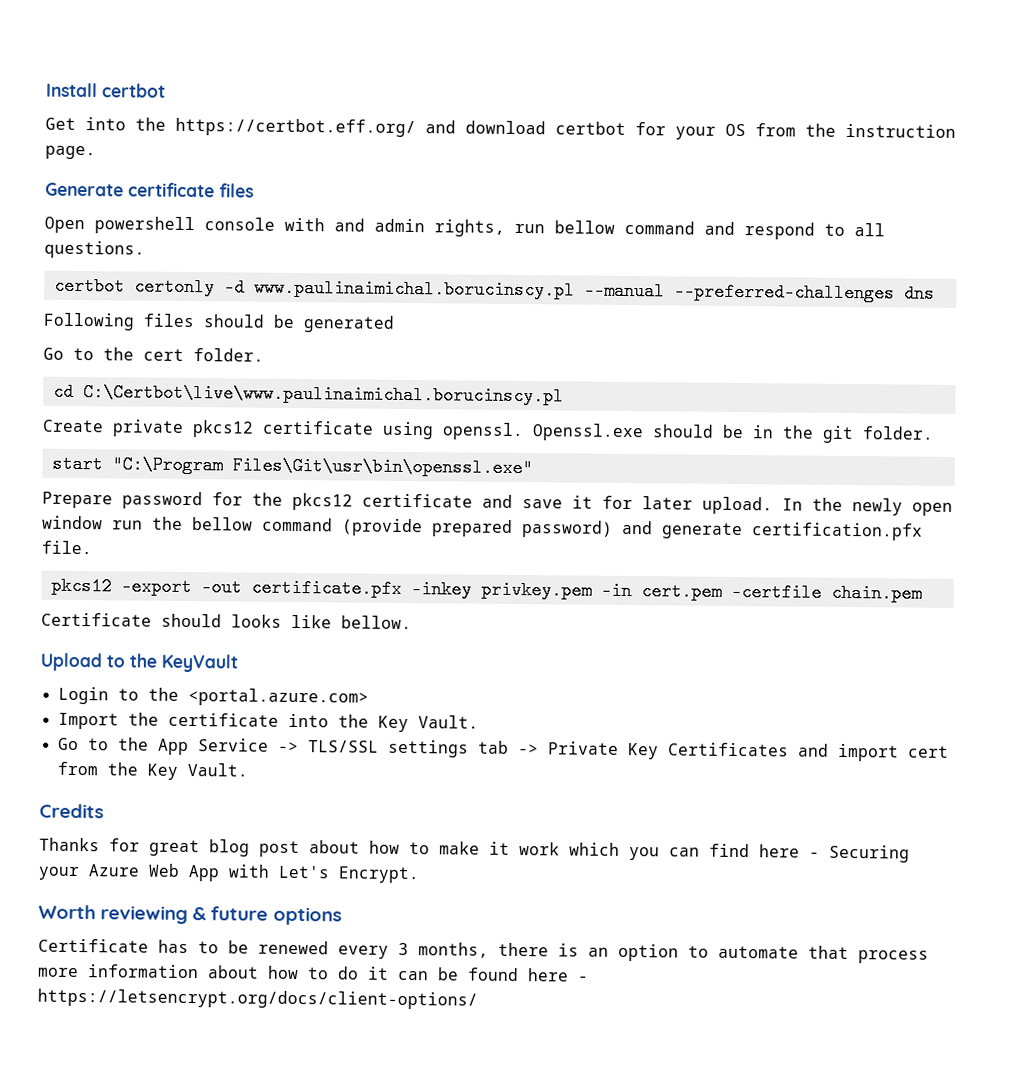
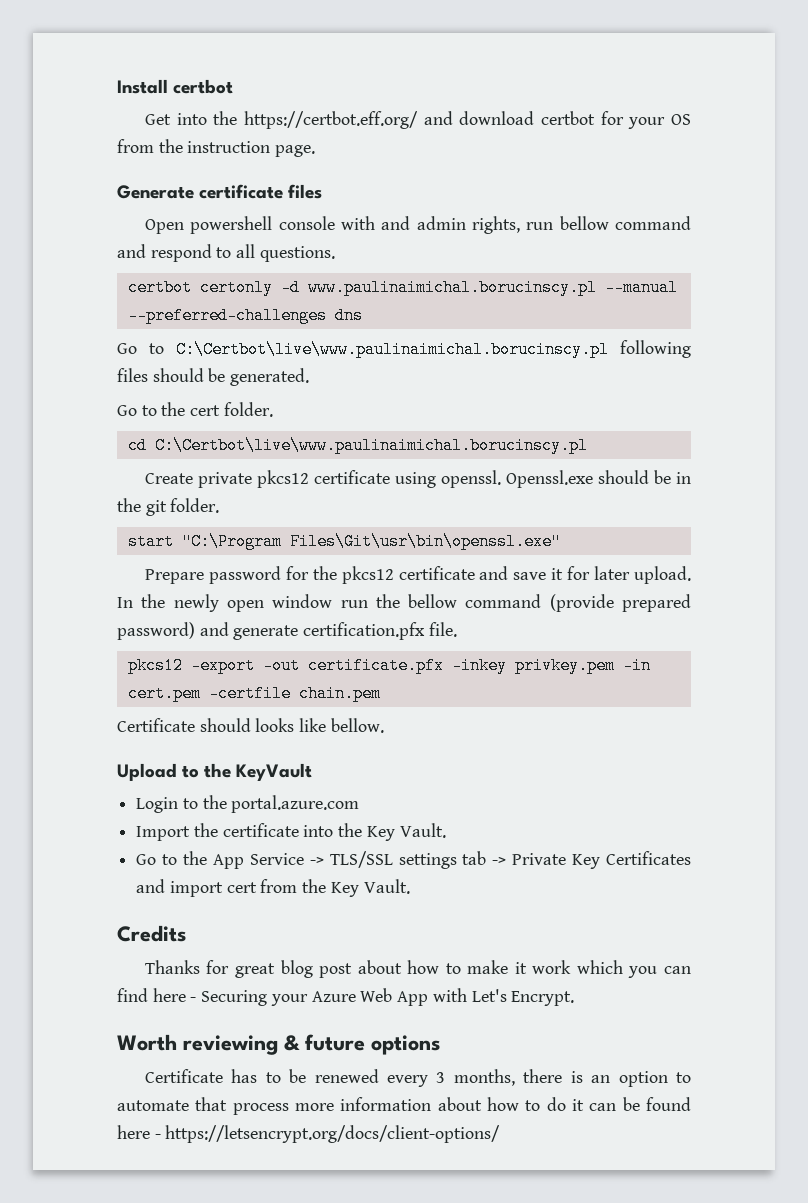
[43,312,135,331] Following -> [117,340,691,358] Go to C:\Certbot\live\www.paulinaimichal.borucinscy.pl following
[303,315,395,333] generated -> [230,368,310,386] generated.
[187,688,369,707] <portal.azure.com> -> [231,795,360,813] portal.azure.com

